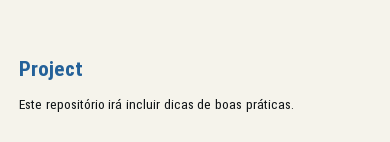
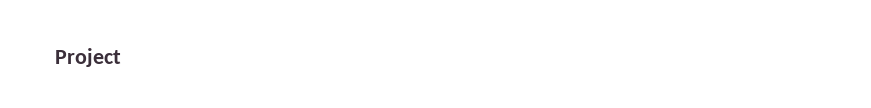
[19,98,294,112] // Este repositório irá incluir dicas de boas práticas. -> (121, 57) none

